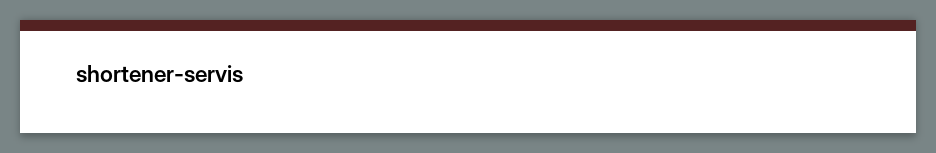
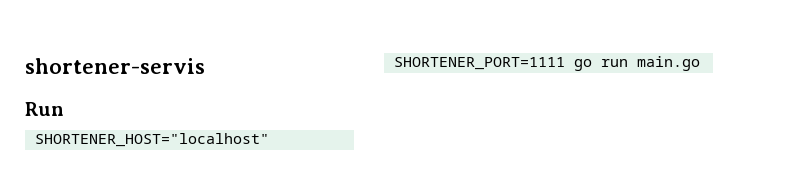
(243, 74) none -> [25,102,64,116] [34,133,269,147] [393,56,700,71] // Run // SHORTENER_HOST="localhost" SHORTENER_PORT=1111 go run main.go

